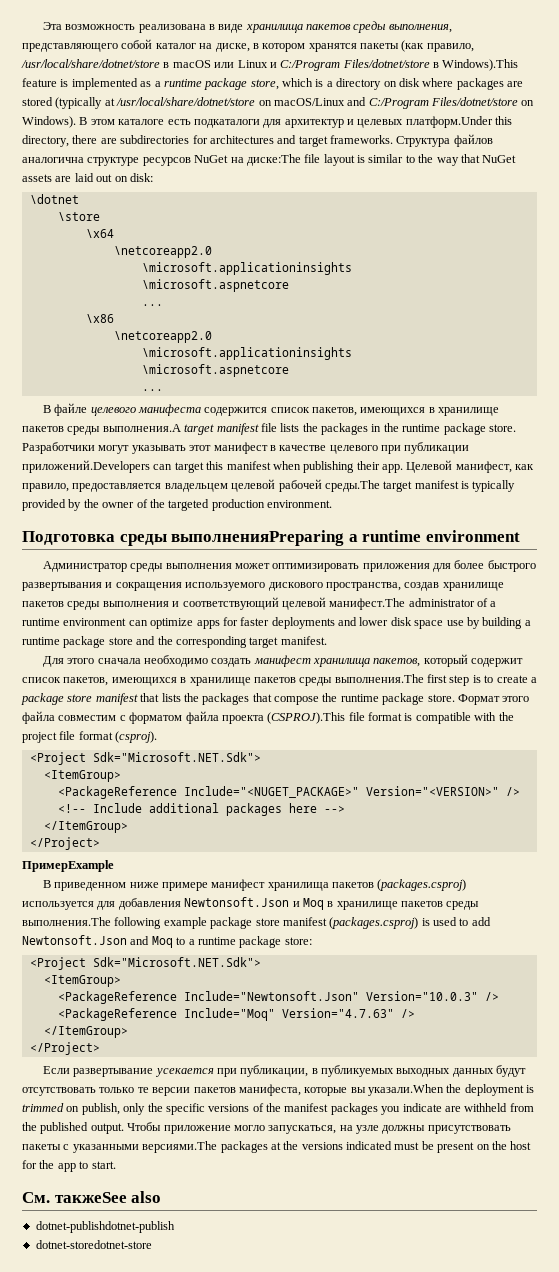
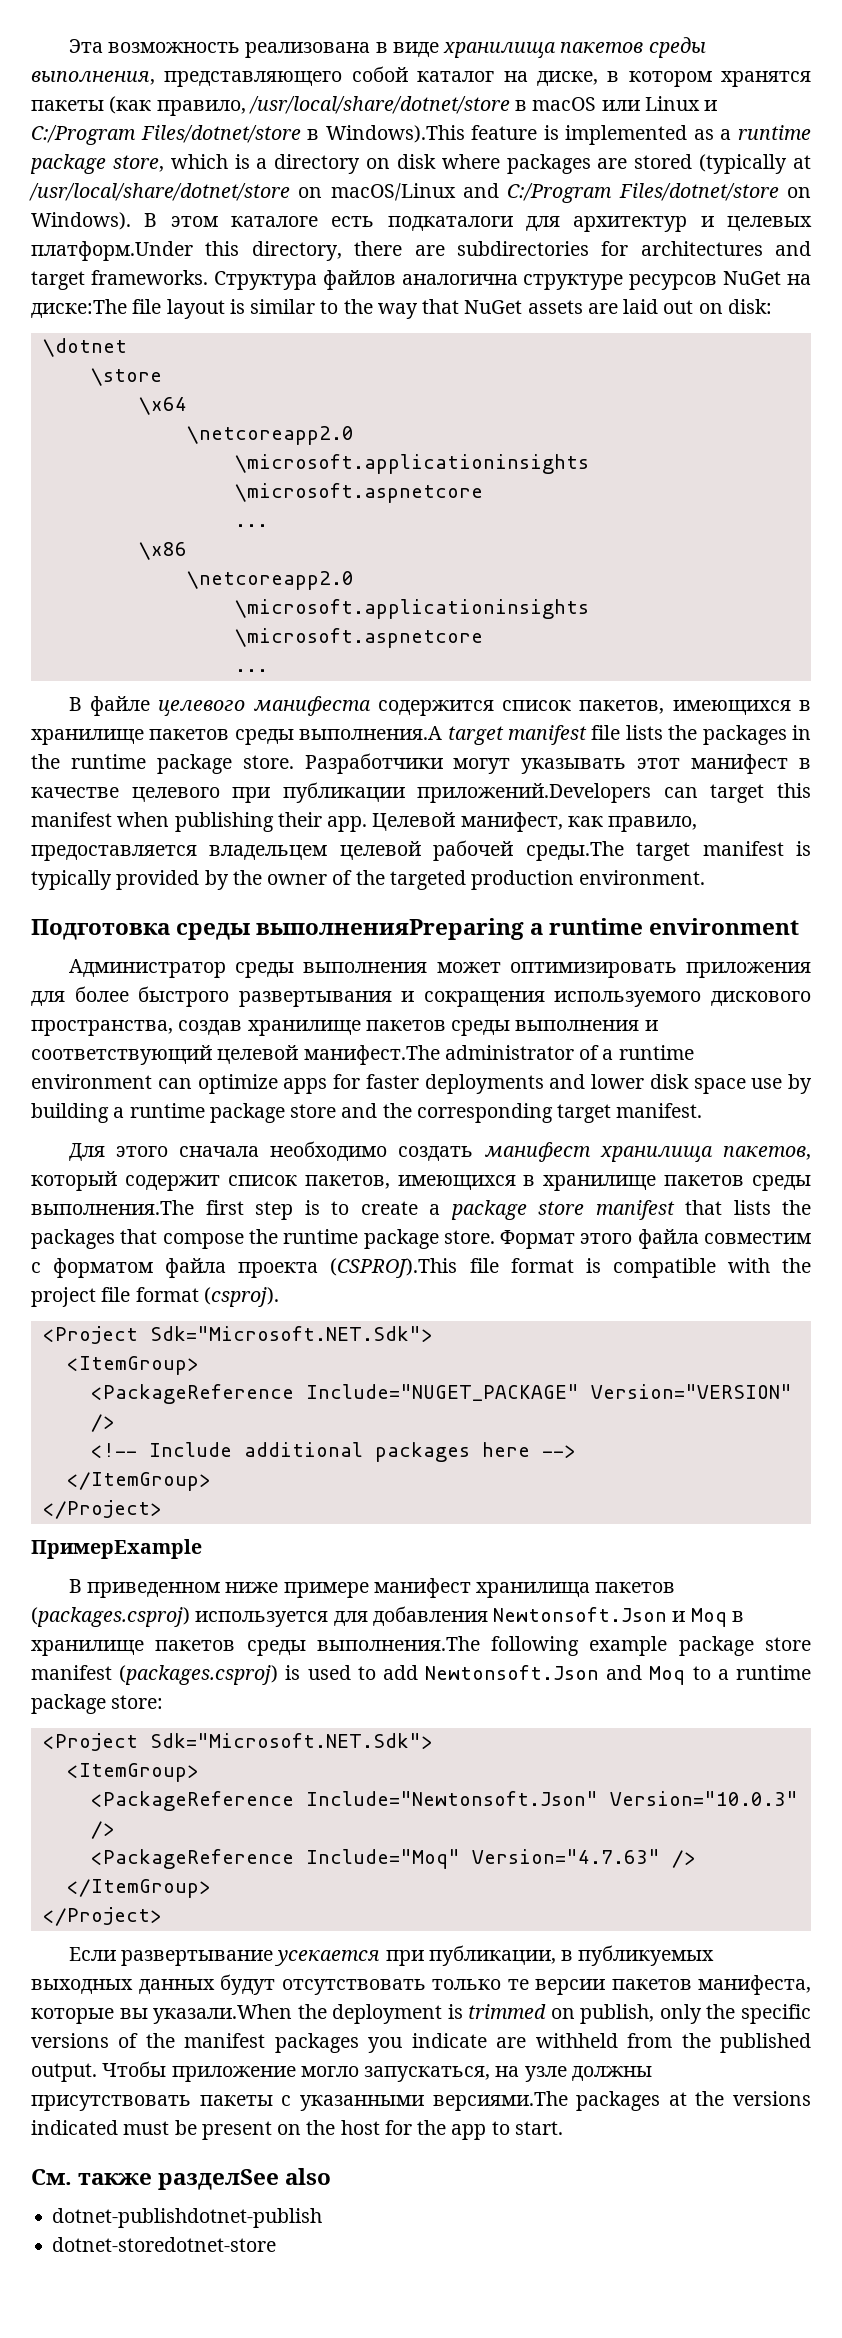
[183,786,499,798] Include="<NUGET_PACKAGE>" Version="<VERSION>" -> [305,1384,792,1401] Include="NUGET_PACKAGE" Version="VERSION"
[54,1192,127,1203] такжеSee -> [78,2169,280,2190] также разделSee

